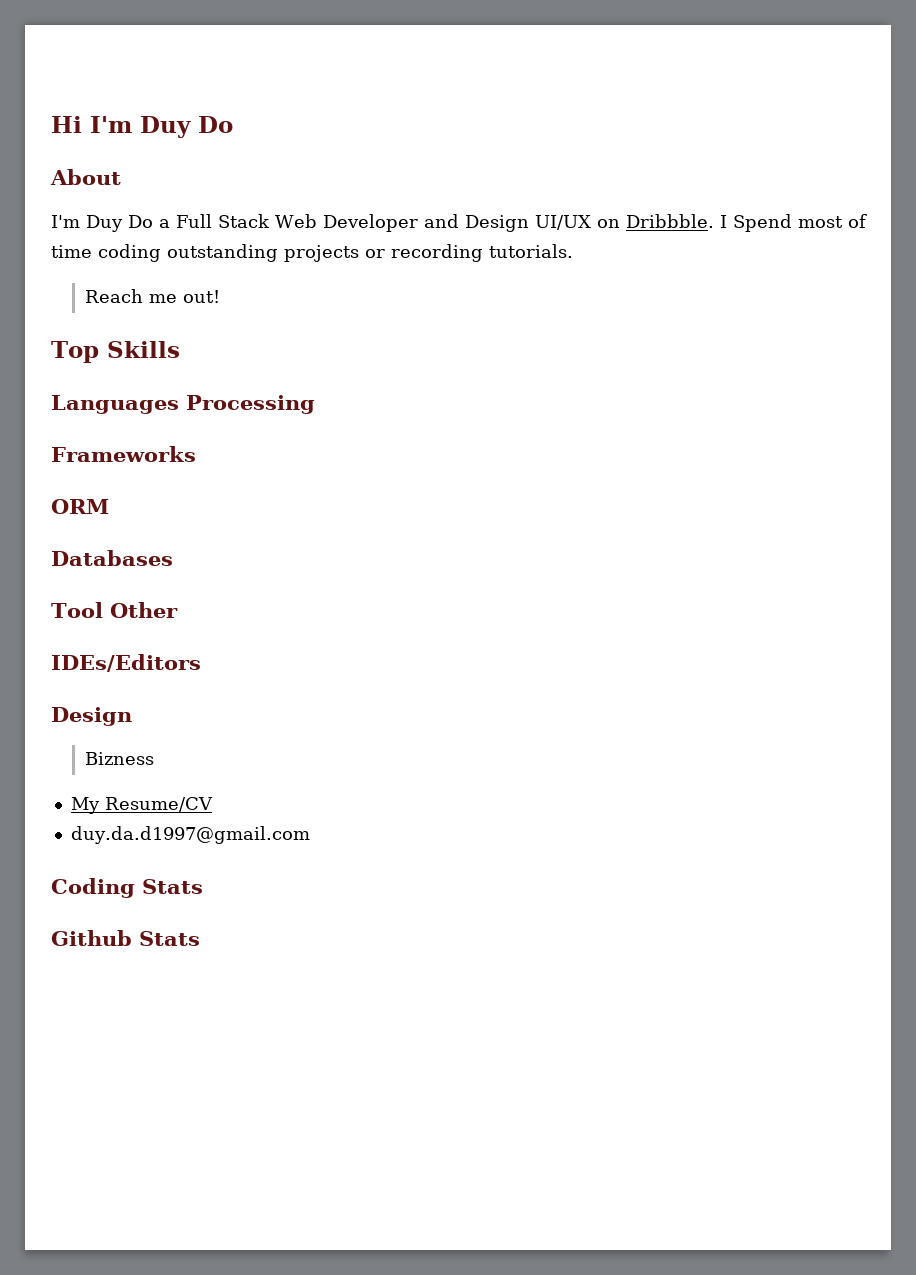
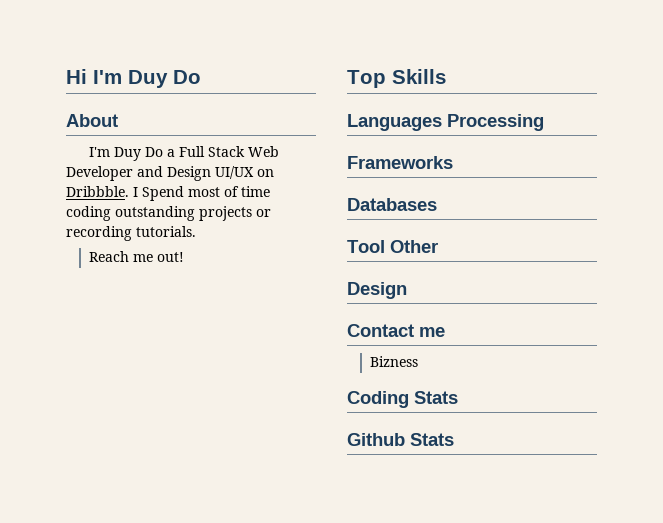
[51,499,109,514] // ORM -> (453, 162) none
[51,654,201,672] [51,707,132,726] // IDEs/Editors // Design -> [347,282,407,299] [347,324,445,337] // Design // Contact me
[70,797,213,814] [70,826,310,844] // My Resume/CV // duy.da.d1997@gmail.com -> (418, 361) none

